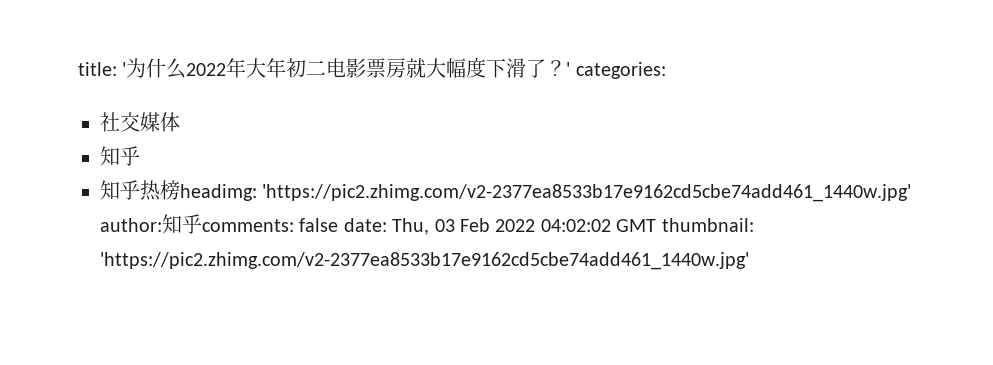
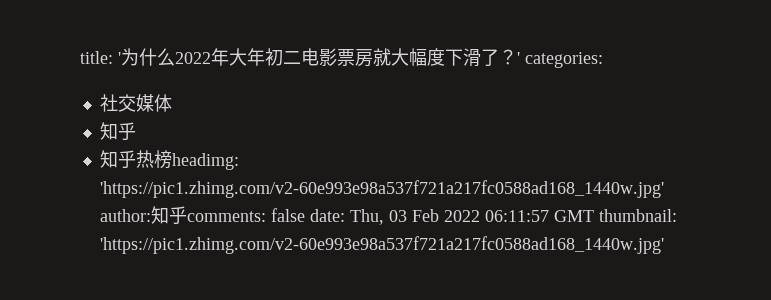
[262,184,912,202] 'https://pic2.zhimg.com/v2-2377ea8533b17e9162cd5cbe74add461_1440w.jpg' -> [99,180,664,198] 'https://pic1.zhimg.com/v2-60e993e98a537f721a217fc0588ad168_1440w.jpg'
[540,219,611,232] 04:02:02 -> [484,210,549,222] 06:11:57
[100,252,749,270] 'https://pic2.zhimg.com/v2-2377ea8533b17e9162cd5cbe74add461_1440w.jpg' -> [99,236,664,254] 'https://pic1.zhimg.com/v2-60e993e98a537f721a217fc0588ad168_1440w.jpg'

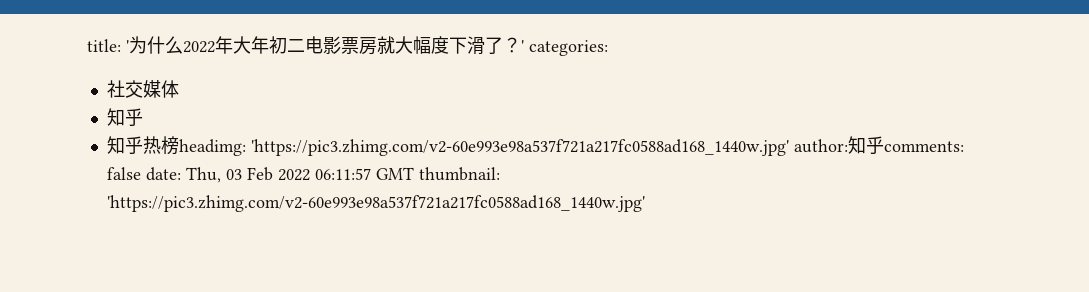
[99,180,664,198] 'https://pic1.zhimg.com/v2-60e993e98a537f721a217fc0588ad168_1440w.jpg' -> [250,139,789,156] 'https://pic3.zhimg.com/v2-60e993e98a537f721a217fc0588ad168_1440w.jpg'
[99,236,664,254] 'https://pic1.zhimg.com/v2-60e993e98a537f721a217fc0588ad168_1440w.jpg' -> [106,195,645,212] 'https://pic3.zhimg.com/v2-60e993e98a537f721a217fc0588ad168_1440w.jpg'

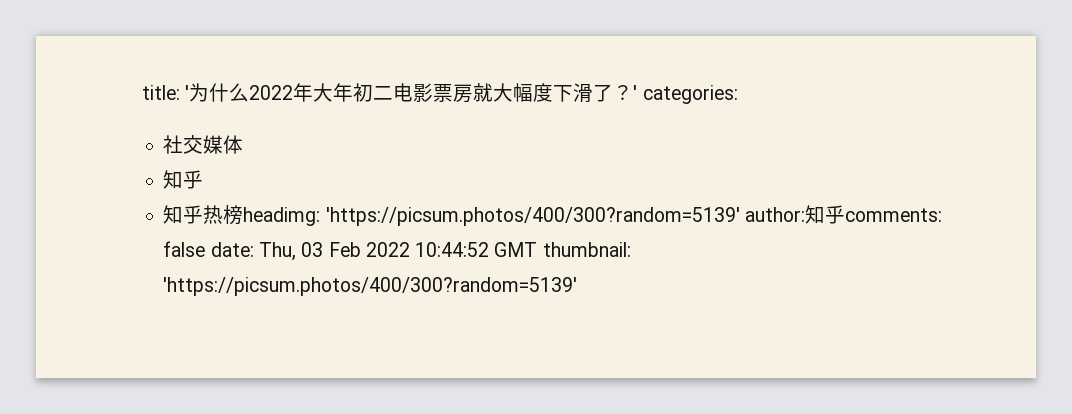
[250,139,789,156] 'https://pic3.zhimg.com/v2-60e993e98a537f721a217fc0588ad168_1440w.jpg' -> [325,207,740,226] 'https://picsum.photos/400/300?random=5139'
[314,168,371,180] 06:11:57 -> [415,242,490,257] 10:44:52
[106,195,645,212] 'https://pic3.zhimg.com/v2-60e993e98a537f721a217fc0588ad168_1440w.jpg' -> [163,277,578,296] 'https://picsum.photos/400/300?random=5139'

